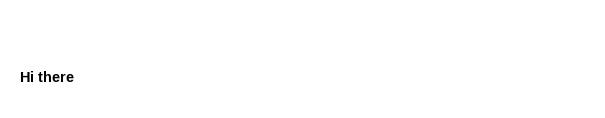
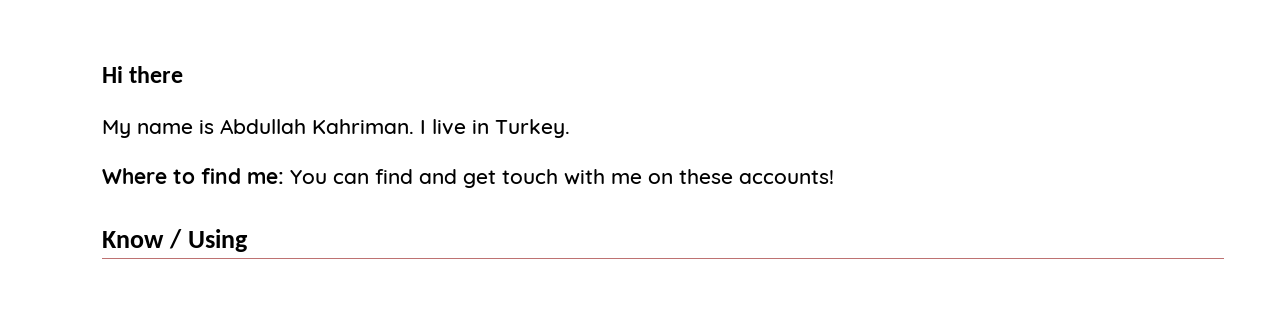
(74, 76) none -> [102,119,570,138] [102,168,834,188] [102,229,248,252] // My name is Abdullah Kahriman. I live in Turkey. // Where to find me: You can find and get touch with me on these accounts! // Know / Using

